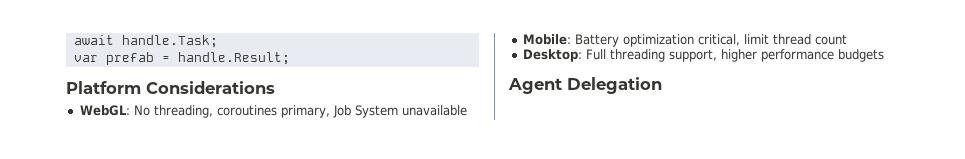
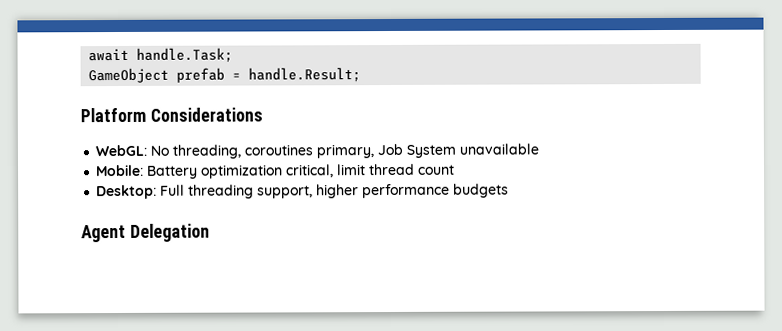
[73,55,98,62] var -> [88,67,170,84] GameObject

